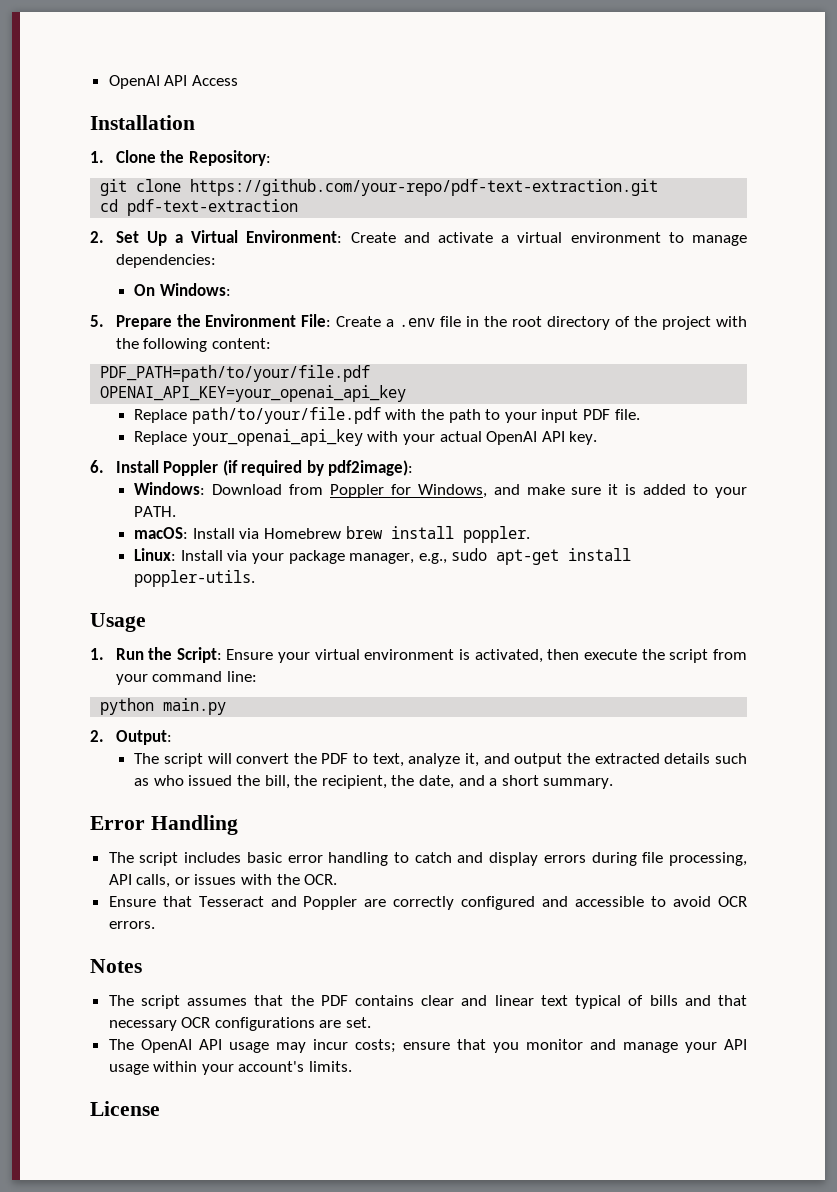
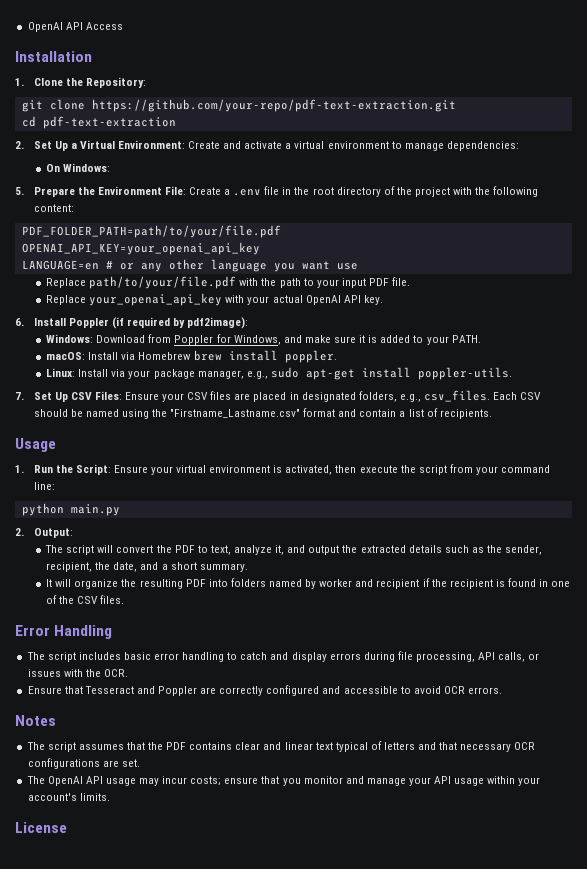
[100,365,371,382] PDF_PATH=path/to/your/file.pdf -> [21,225,281,238] PDF_FOLDER_PATH=path/to/your/file.pdf
(407, 393) none -> [21,259,358,272] // LANGUAGE=en # or any other language you want use
(256, 578) none -> [15,390,542,402] [33,408,492,419] // 7. Set Up CSV Files: Ensure your CSV files are placed in designated folders, e.g., csv_files. Each CSV should be named using the "Firstname_Lastname.csv" format and contain a list of recipients.
[153,775,318,789] who issued the bill, the -> [486,545,543,555] the sender,
(614, 783) none -> [46,578,571,589] [46,595,125,604] // It will organize the resulting PDF into folders named by worker and recipient if the recipient is found in one of the CSV files.
[649,995,678,1006] bills -> [384,742,416,750] letters

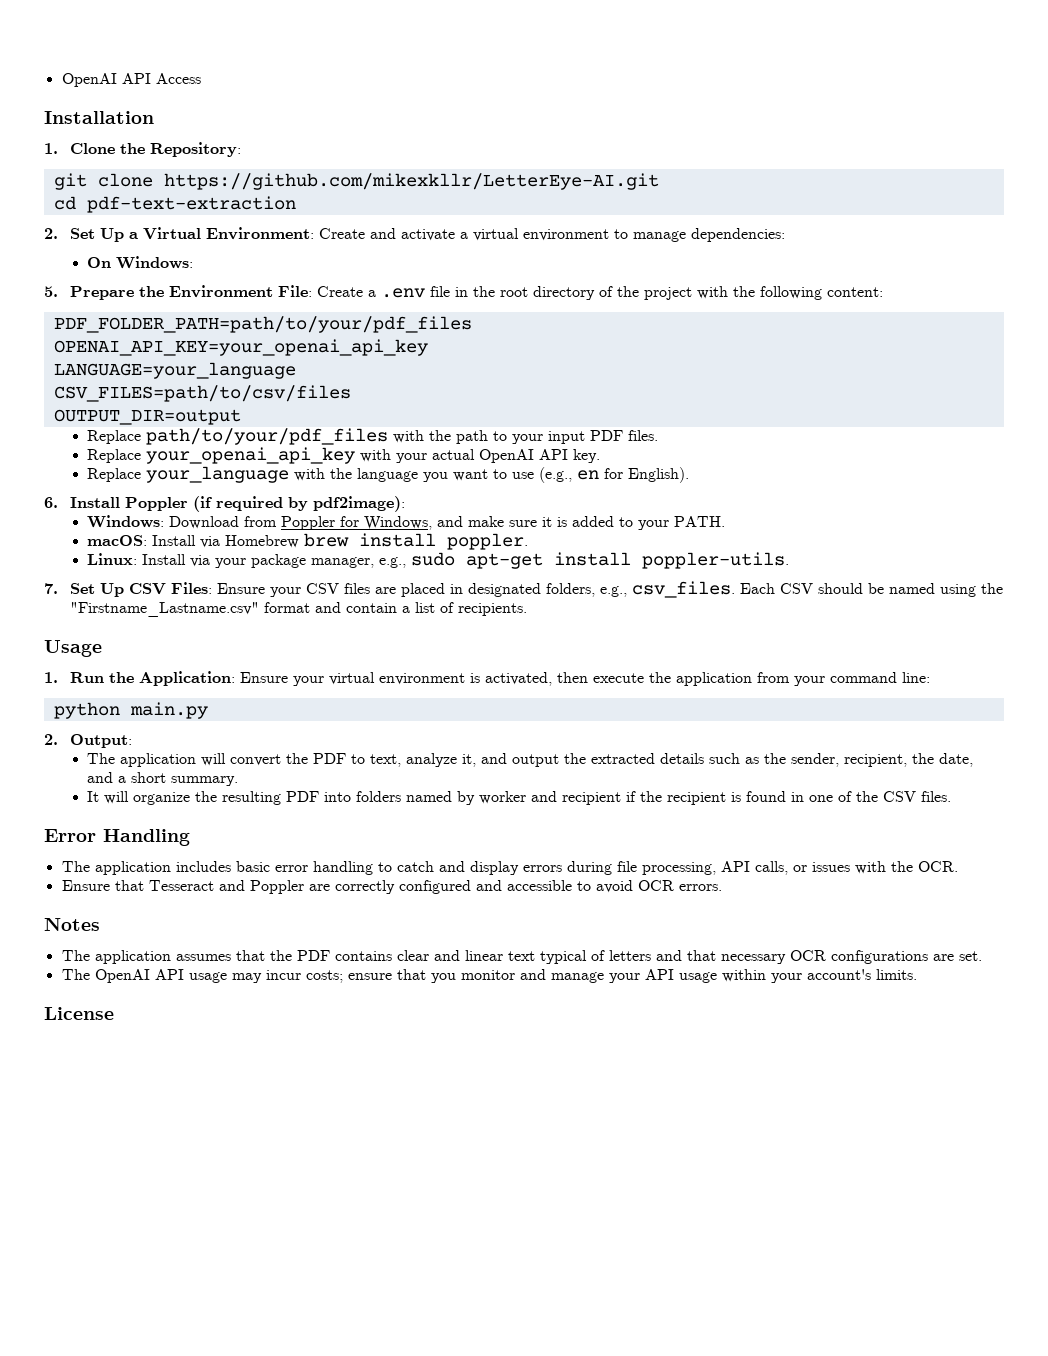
[91,99,456,112] https://github.com/your-repo/pdf-text-extraction.git -> [163,173,659,190] https://github.com/mikexkllr/LetterEye-AI.git
[21,225,281,238] PDF_FOLDER_PATH=path/to/your/file.pdf -> [53,316,472,333] PDF_FOLDER_PATH=path/to/your/pdf_files
[21,259,358,272] [46,276,237,289] LANGUAGE=en # or any other language you want use // Replace path/to/your/file.pdf -> [53,362,296,379] [53,385,351,402] [53,409,241,425] [87,428,389,445] LANGUAGE=your_language // CSV_FILES=path/to/csv/files // OUTPUT_DIR=output // Replace path/to/your/pdf_files
[392,277,411,286] file. -> [628,430,659,441] files.
(383, 300) none -> [87,466,690,483] // Replace your_language with the language you want to use (e.g., en for English).
[75,464,111,475] Script: -> [138,671,235,686] Application:
[418,465,447,475] script -> [675,672,752,686] application
[66,545,95,555] script -> [120,753,197,767] application
[47,652,76,662] script -> [94,861,171,875] application
[47,742,76,752] script -> [94,950,171,964] application

